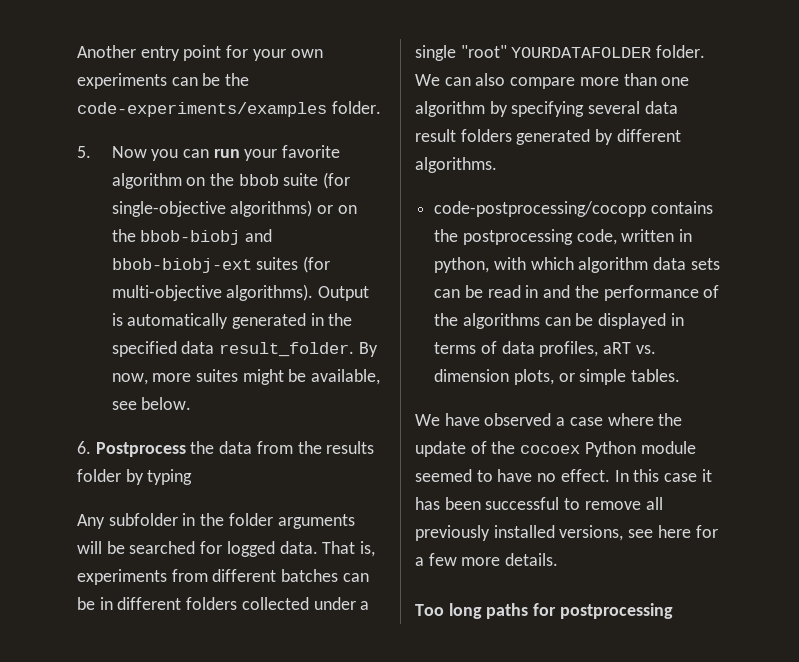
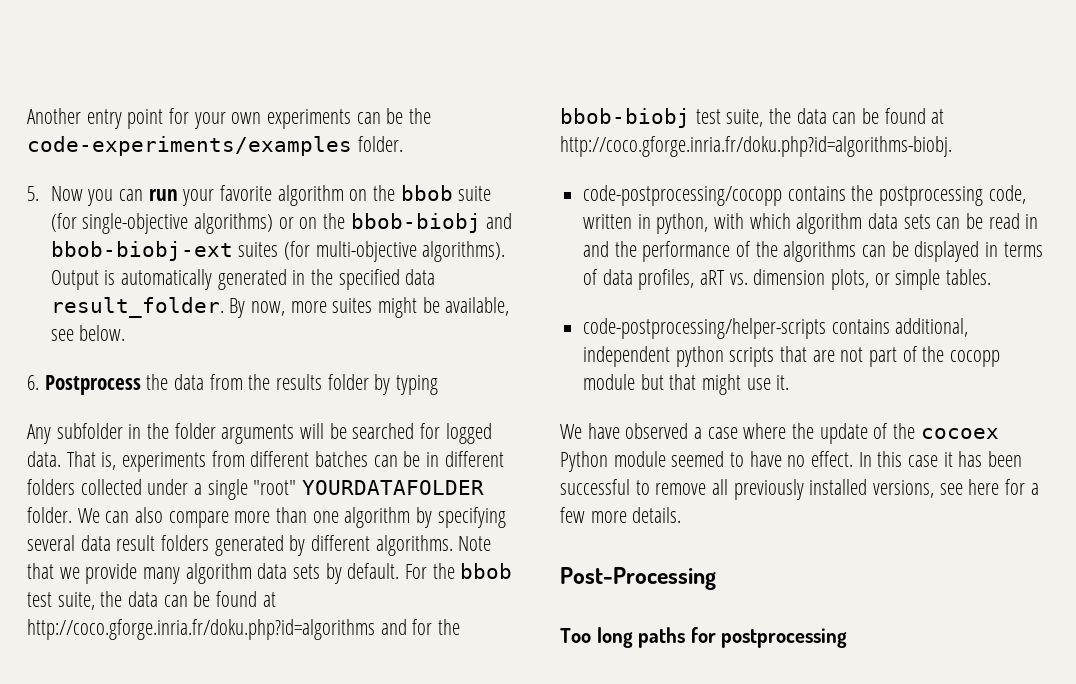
(497, 165) none -> [458,536,492,551] [27,563,513,584] [27,591,276,610] [27,619,461,640] [560,108,945,128] [560,136,952,157] Note that we provide many algorithm data sets by default. For the bbob test suite, the data can be found at http://coco.gforge.inria.fr/doku.php?id=algorithms and for the bbob-biobj test suite, the data can be found at http://coco.gforge.inria.fr/doku.php?id=algorithms-biobj.
(681, 375) none -> [583,318,969,339] [583,346,1001,367] [583,374,790,395] // code-postprocessing/helper-scripts contains additional, independent python scripts that are not part of the cocopp module but that might use it.
(559, 559) none -> [560,567,716,590] // Post-Processing

